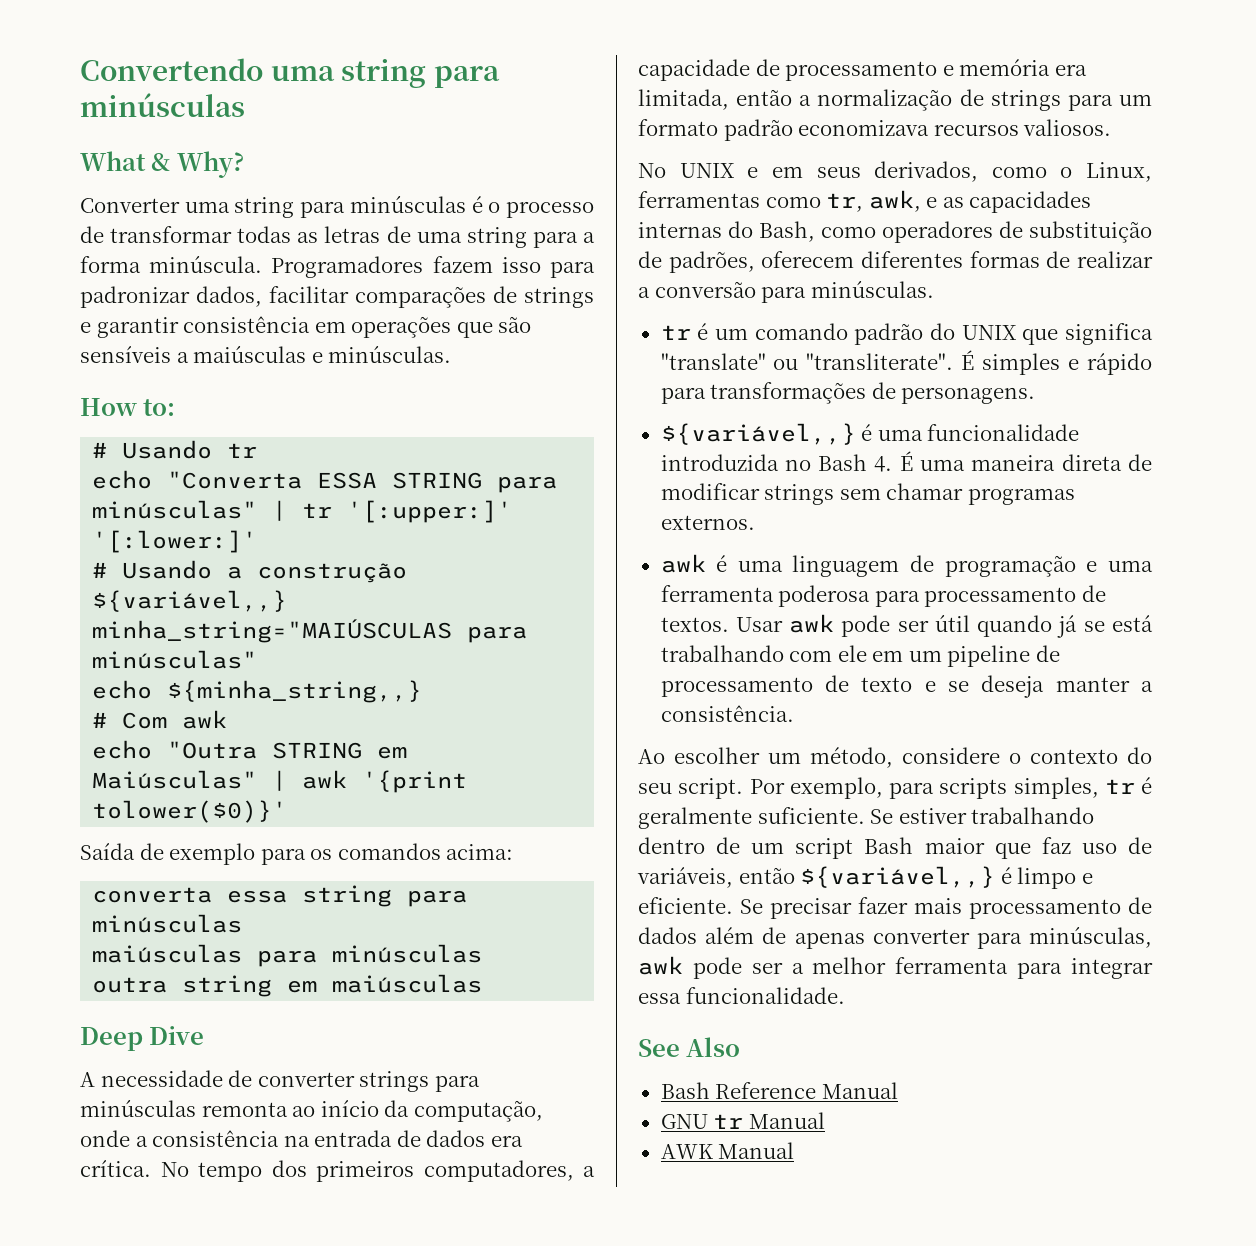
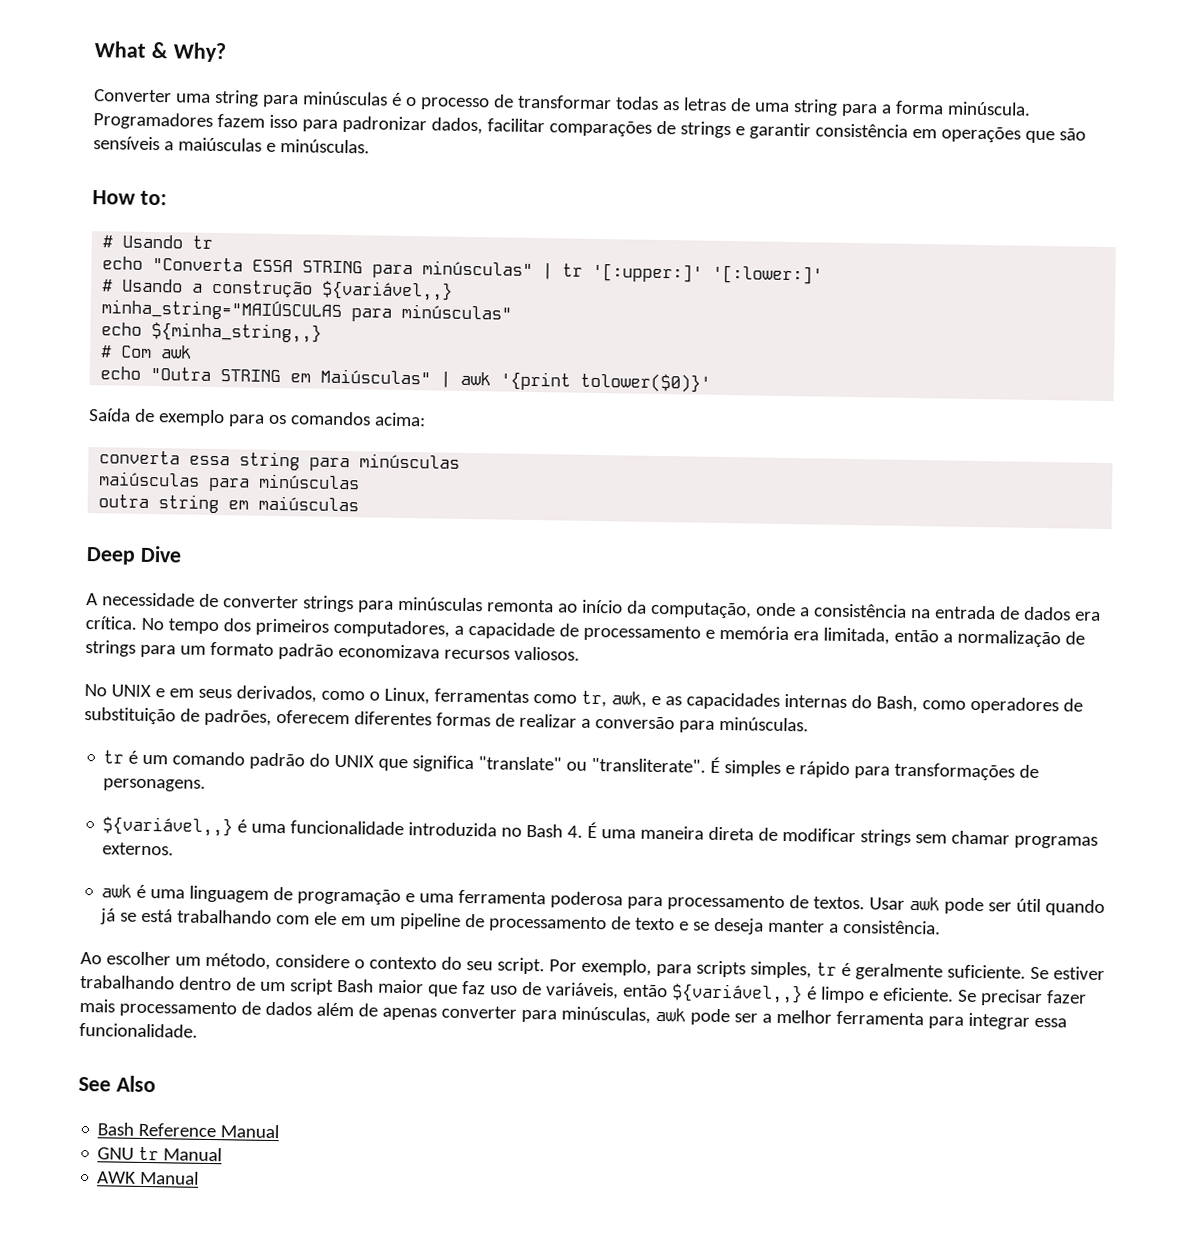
[80,58,500,88] [80,93,245,117] Convertendo uma string para minúsculas // -> (94, 49) none

